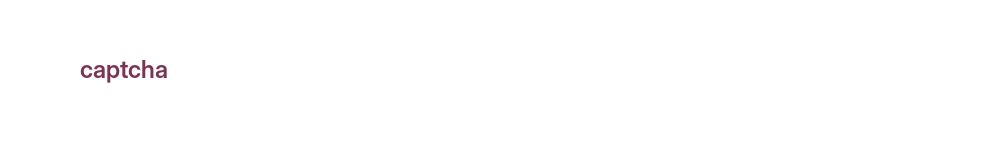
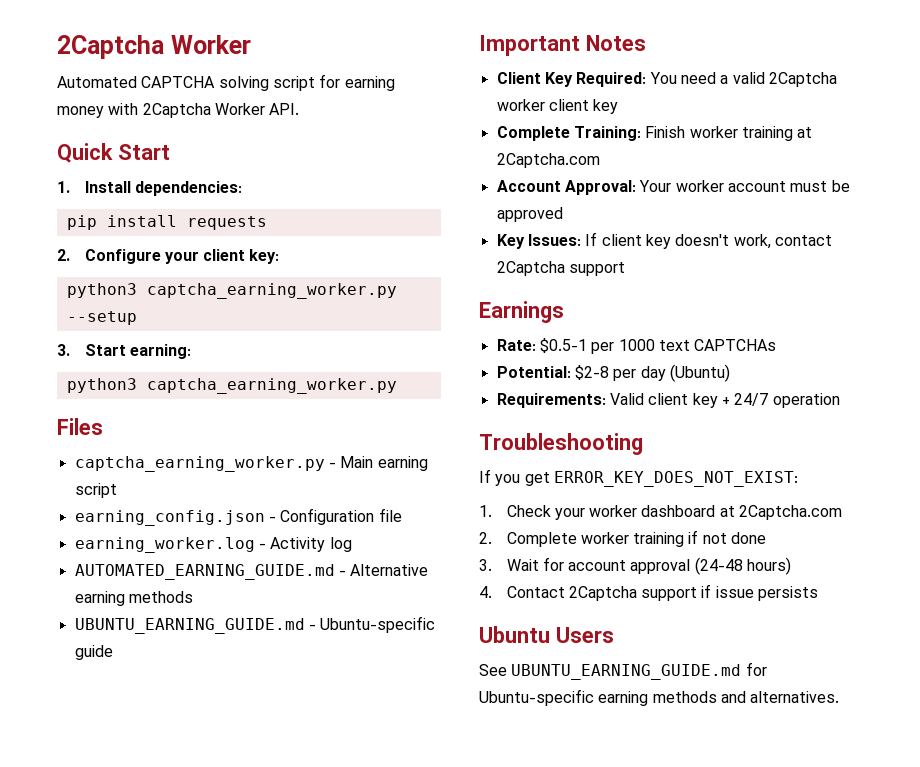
[80,60,168,83] captcha -> [57,35,251,59] [57,74,395,91] [57,103,300,118] [57,143,170,163] [57,181,242,196] [66,215,267,230] [57,249,280,264] [66,283,397,299] [66,311,137,325] [57,344,191,359] [66,378,397,394] [57,418,103,435] [74,456,428,472] [74,483,117,498] [74,508,402,526] [74,537,352,553] [74,564,429,580] [74,591,193,606] [74,616,436,634] [74,645,113,660] [479,35,646,56] [496,72,837,87] [496,99,619,114] [496,126,813,141] [496,153,600,168] [496,180,850,195] [496,207,563,222] [496,232,832,249] [496,261,625,276] [479,301,564,323] [496,338,777,354] [496,364,730,382] [496,393,840,408] [479,433,643,455] [479,469,798,487] [479,505,843,520] [479,530,767,547] [479,557,792,575] [479,584,819,601] [479,626,614,643] [479,662,767,680] [479,689,840,706] 2Captcha Worker // Automated CAPTCHA solving script for earning money with 2Captcha Worker API. // Quick Start // 1. Install dependencies: // pip install requests // 2. Configure your client key: // python3 captcha_earning_worker.py --setup // 3. Start earning: // python3 captcha_earning_worker.py // Files // captcha_earning_worker.py - Main earning script // earning_config.json - Configuration file // earning_worker.log - Activity log // AUTOMATED_EARNING_GUIDE.md - Alternative earning methods // UBUNTU_EARNING_GUIDE.md - Ubuntu-specific guide // Important Notes // Client Key Required: You need a valid 2Captcha worker client key // Complete Training: Finish worker training at 2Captcha.com // Account Approval: Your worker account must be approved // Key Issues: If client key doesn't work, contact 2Captcha support // Earnings // Rate: $0.5-1 per 1000 text CAPTCHAs // Potential: $2-8 per day (Ubuntu) // Requirements: Valid client key + 24/7 operation // Troubleshooting // If you get ERROR_KEY_DOES_NOT_EXIST: // 1. Check your worker dashboard at 2Captcha.com // 2. Complete worker training if not done // 3. Wait for account approval (24-48 hours) // 4. Contact 2Captcha support if issue persists // Ubuntu Users // See UBUNTU_EARNING_GUIDE.md for Ubuntu-specific earning methods and alternatives.

